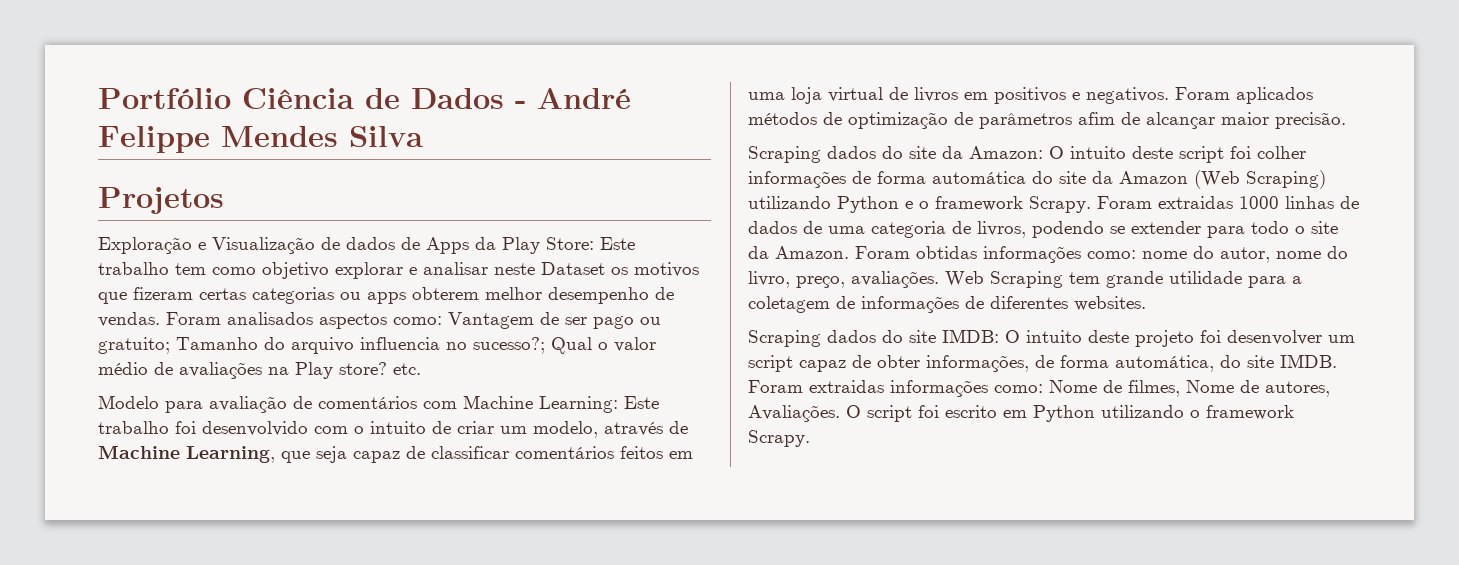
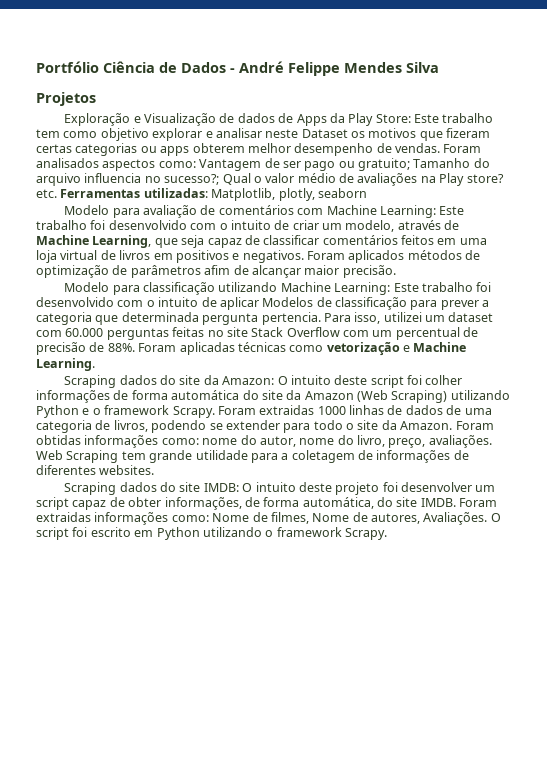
(421, 369) none -> [60,188,367,201] Ferramentas utilizadas: Matplotlib, plotly, seaborn
(1346, 120) none -> [64,282,492,295] [36,297,490,310] [36,312,494,325] [36,327,479,340] [36,342,467,356] [36,358,95,371] // Modelo para classificação utilizando Machine Learning: Este trabalho foi desenvolvido com o intuito de aplicar Modelos de classificação para prever a categoria que determinada pergunta pertencia. Para isso, utilizei um dataset com 60.000 perguntas feitas no site Stack Overflow com um percentual de precisão de 88%. Foram aplicadas técnicas como vetorização e Machine Learning.

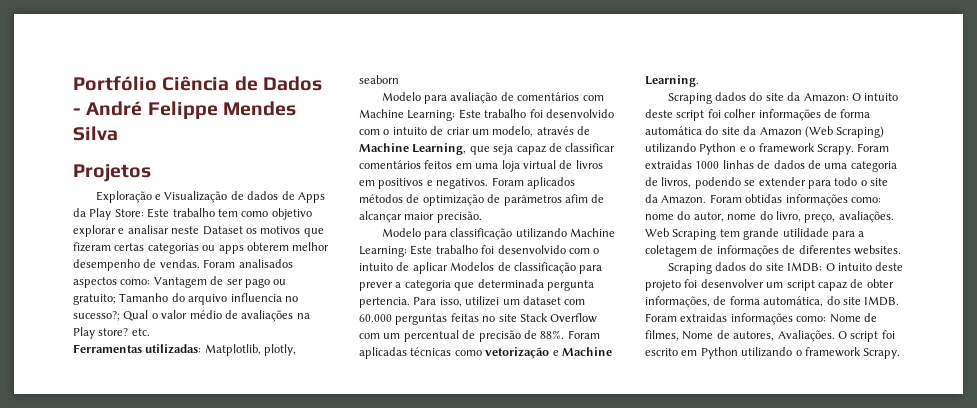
(57, 193) none -> (150, 332) //

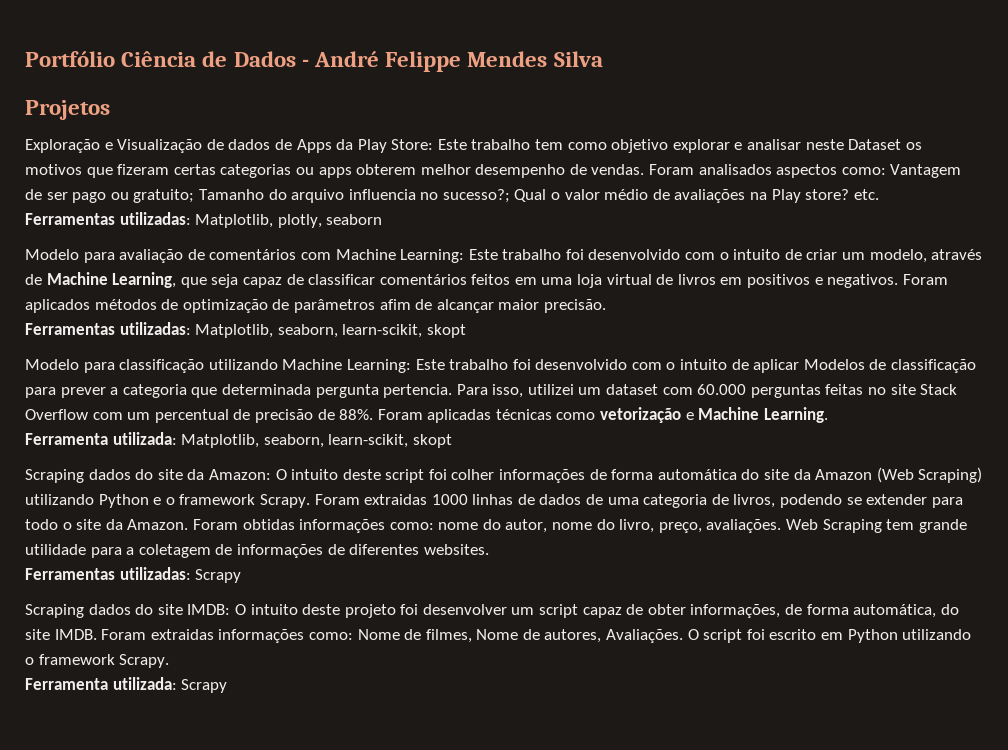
(482, 217) none -> [25,322,466,338] // Ferramentas utilizadas: Matplotlib, seaborn, learn-scikit, skopt
(699, 81) none -> [25,432,452,448] // Ferramenta utilizada: Matplotlib, seaborn, learn-scikit, skopt
(901, 250) none -> [25,567,242,583] // Ferramentas utilizadas: Scrapy
(901, 353) none -> [25,677,228,693] // Ferramenta utilizada: Scrapy

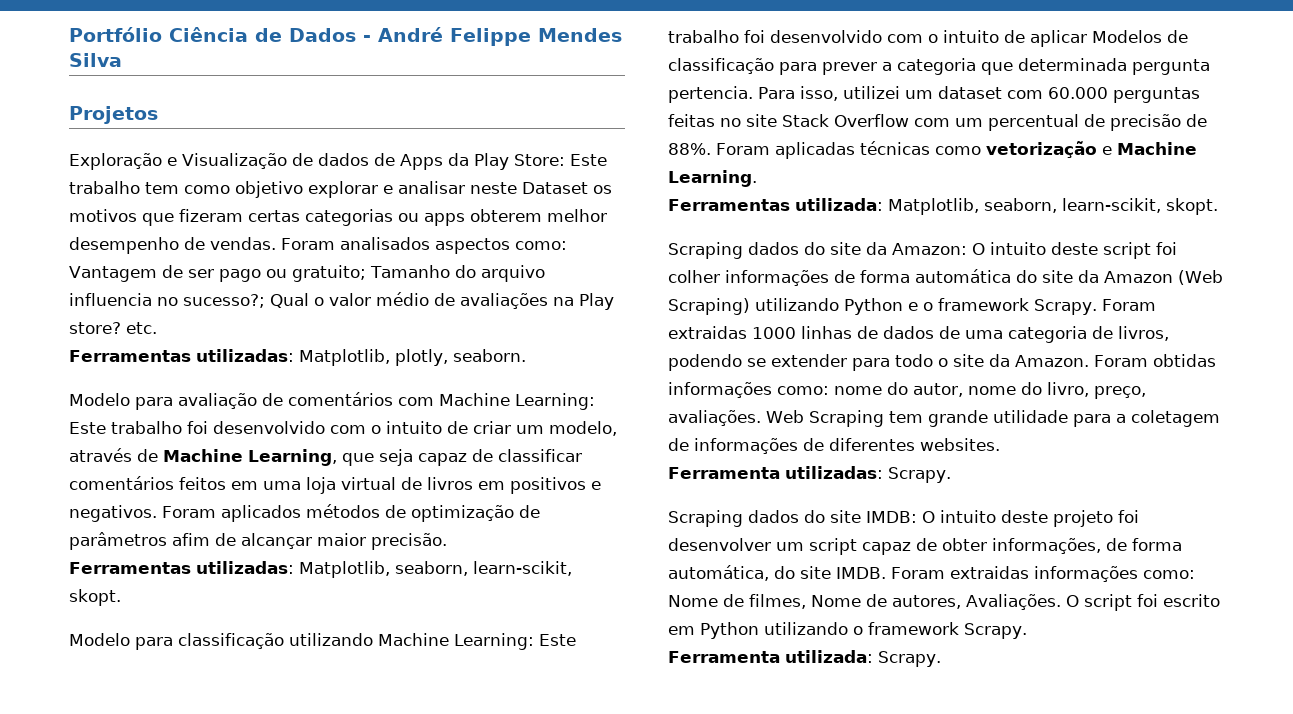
[326,214,383,225] seaborn -> [453,349,526,362] seaborn.
[426,324,466,338] skopt -> [69,589,121,606] skopt.
[25,433,108,445] Ferramenta -> [668,199,790,211] Ferramentas
[412,434,452,448] skopt -> [1166,198,1218,215] skopt.
[25,567,242,583] Ferramentas utilizadas: Scrapy -> [668,466,951,483] Ferramenta utilizadas: Scrapy.
[181,679,228,693] Scrapy -> [878,651,941,667] Scrapy.

